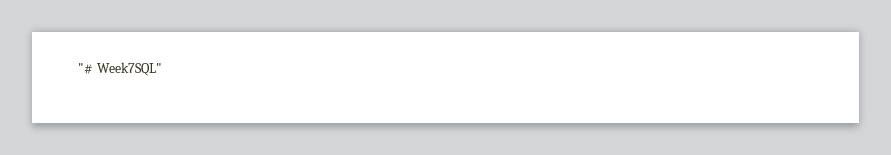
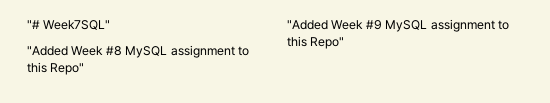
(162, 69) none -> [27,45,249,58] [27,62,85,75] [287,19,509,32] [287,36,345,49] // "Added Week #8 MySQL assignment to this Repo" // "Added Week #9 MySQL assignment to this Repo"

